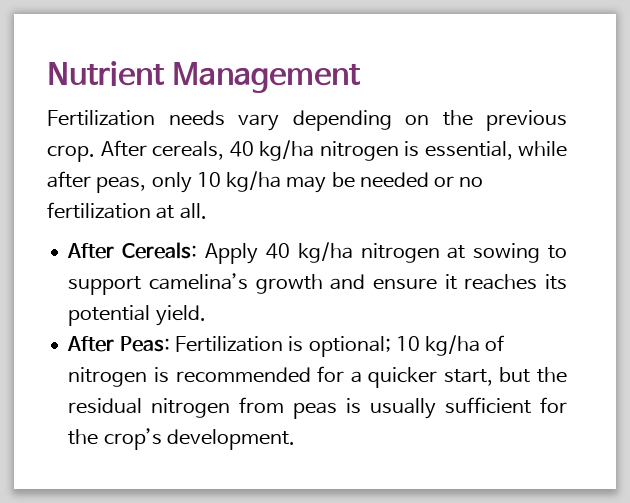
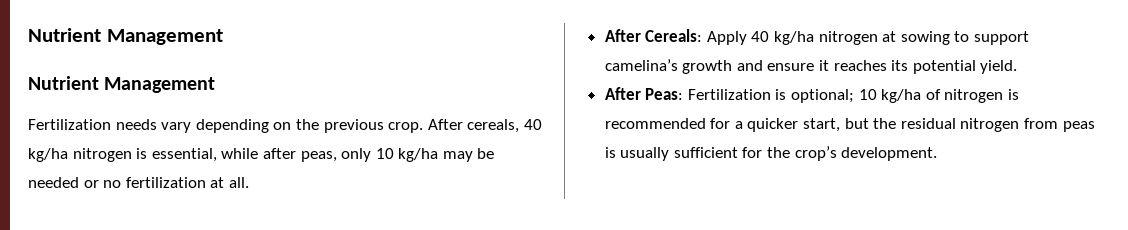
[47,61,361,93] Nutrient Management -> [28,28,223,45] [28,76,216,93] Nutrient Management // Nutrient Management

